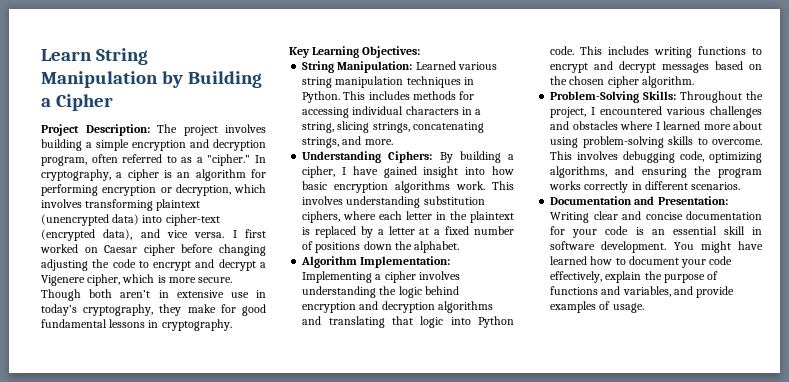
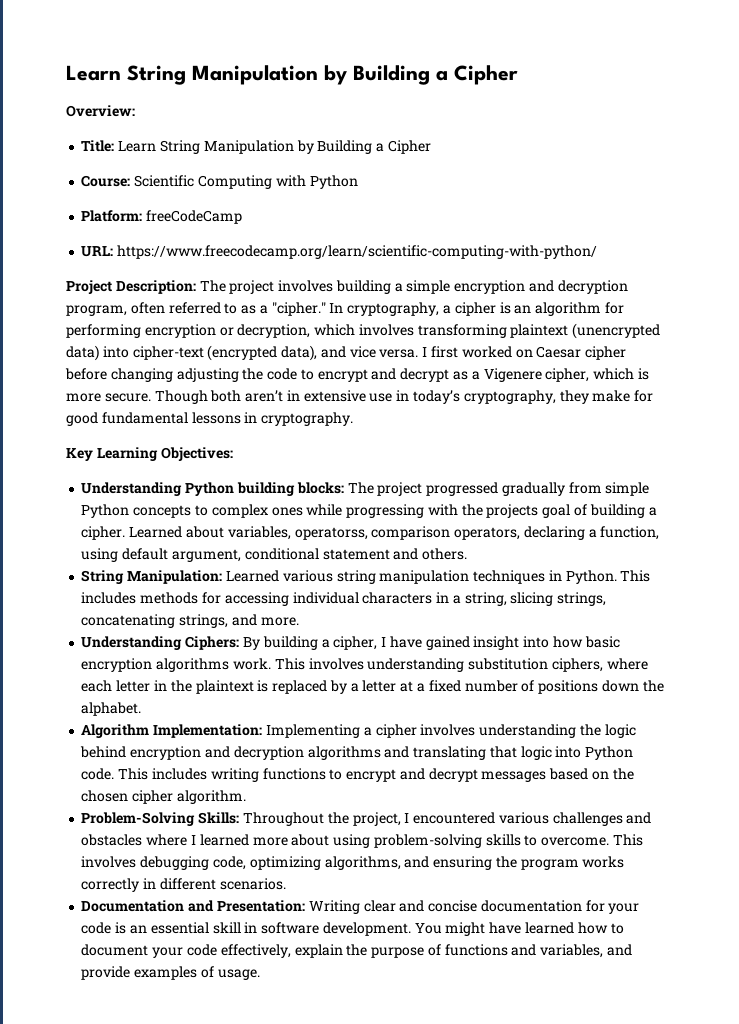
[41,48,148,65] [41,71,262,88] [41,94,113,111] Learn String Manipulation by Building a Cipher -> [66,65,518,85] [66,105,135,117] [81,140,431,154] [81,175,358,189] [81,210,243,224] [81,245,598,259] Learn String Manipulation by Building a Cipher // Overview: // Title: Learn String Manipulation by Building a Cipher // Course: Scientific Computing with Python // Platform: freeCodeCamp // URL: https://www.freecodecamp.org/learn/scientific-computing-with-python/
(256, 265) none -> [453,371,469,380] as
(421, 52) none -> [81,482,650,496] [81,504,657,518] [81,526,660,540] [81,548,468,562] // Understanding Python building blocks: The project progressed gradually from simple Python concepts to complex ones while progressing with the projects goal of building a cipher. Learned about variables, operatorss, comparison operators, declaring a function, using default argument, conditional statement and others.

